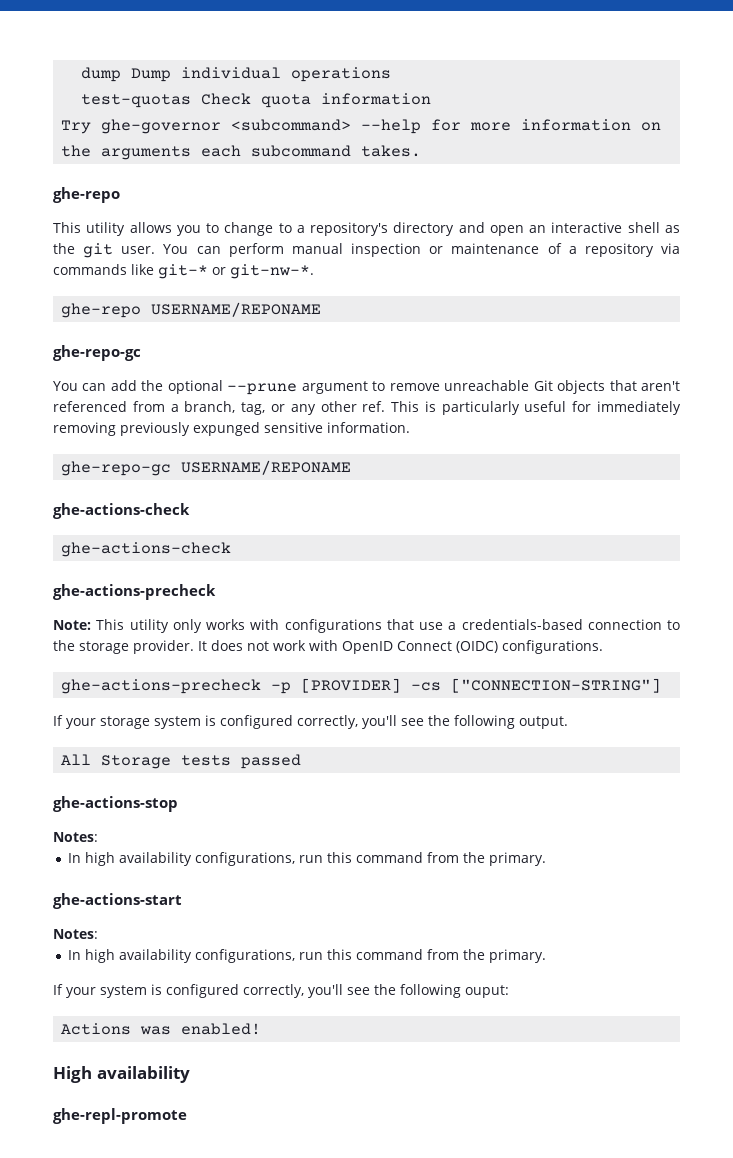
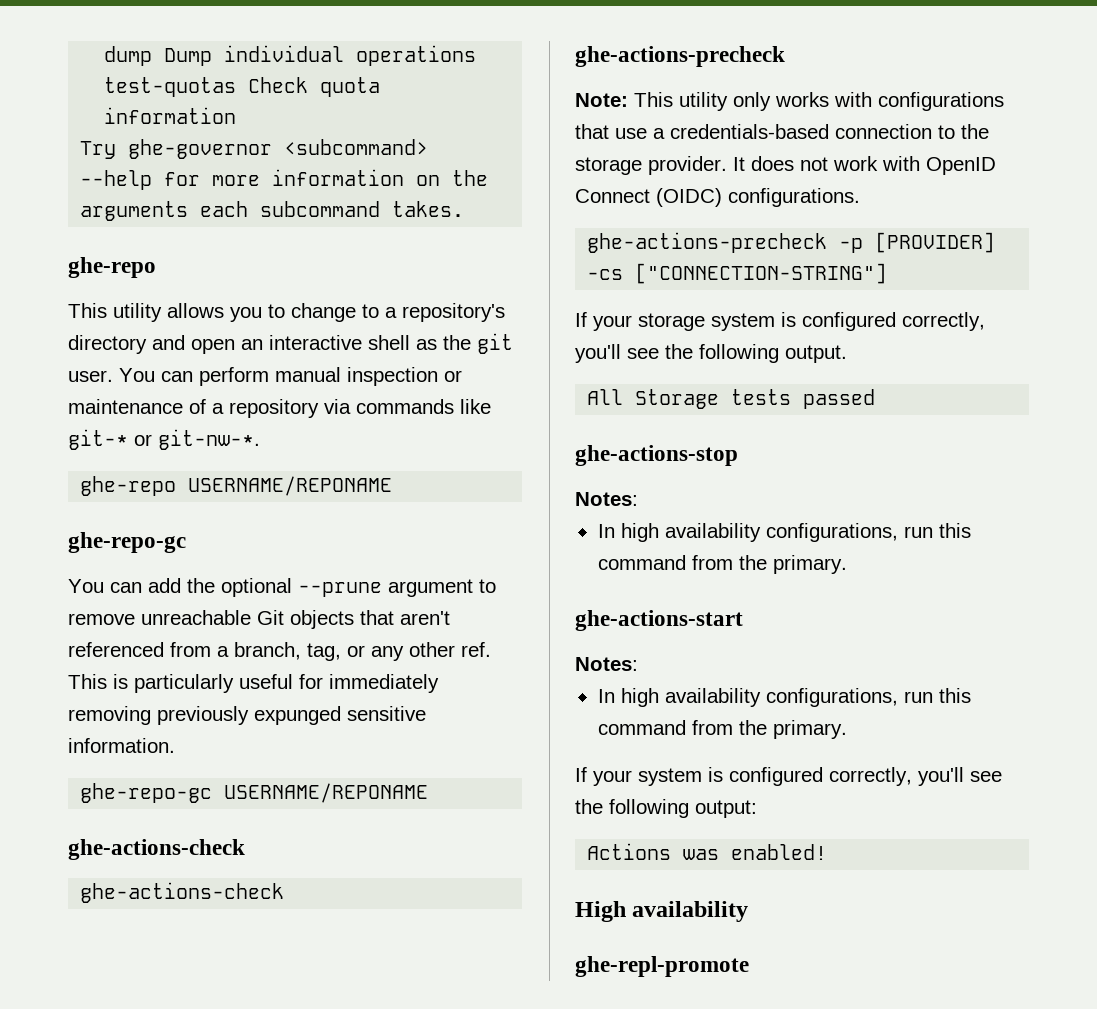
[465,985,509,998] ouput: -> [695,800,757,818] output:

